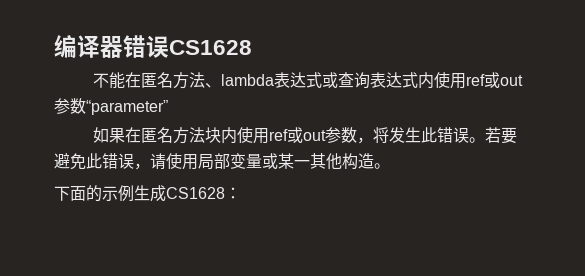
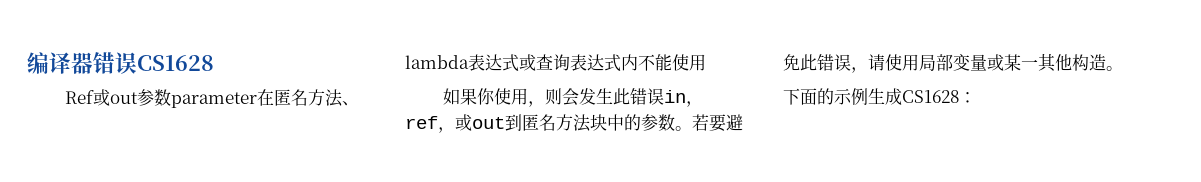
[93,72,126,89] 不能 -> [65,89,258,108] Ref或out参数parameter
[434,72,524,89] [54,98,168,115] [93,127,470,144] 使用ref或out参数“parameter” // 如果在匿名方法块内使用ref或out参数，将发生此错误 -> [638,54,706,71] [443,88,704,107] [405,114,675,133] 不能使用 // 如果你使用，则会发生此错误in，ref，或out到匿名方法块中的参数

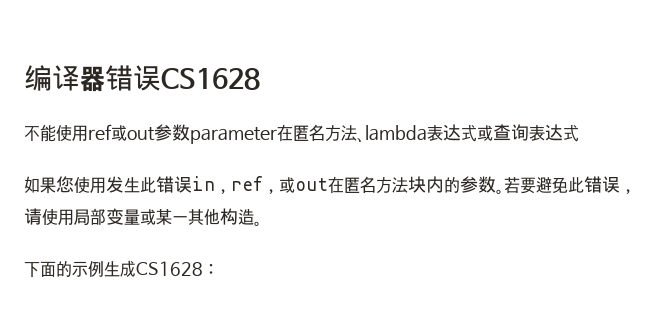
[65,90,95,104] Ref -> [24,124,112,142] 不能使用ref
[621,54,706,71] 内不能使用 -> (579, 133) none
[477,88,580,107] 你使用，则会 -> [56,176,106,194] 您使用
[505,114,522,131] 到 -> [328,176,344,194] 在
[607,114,624,131] 中 -> [426,176,444,193] 内

